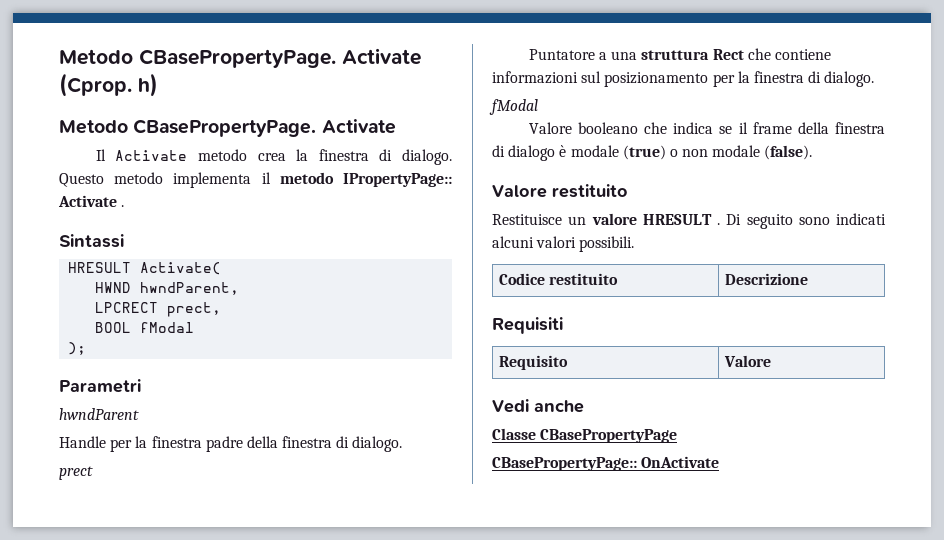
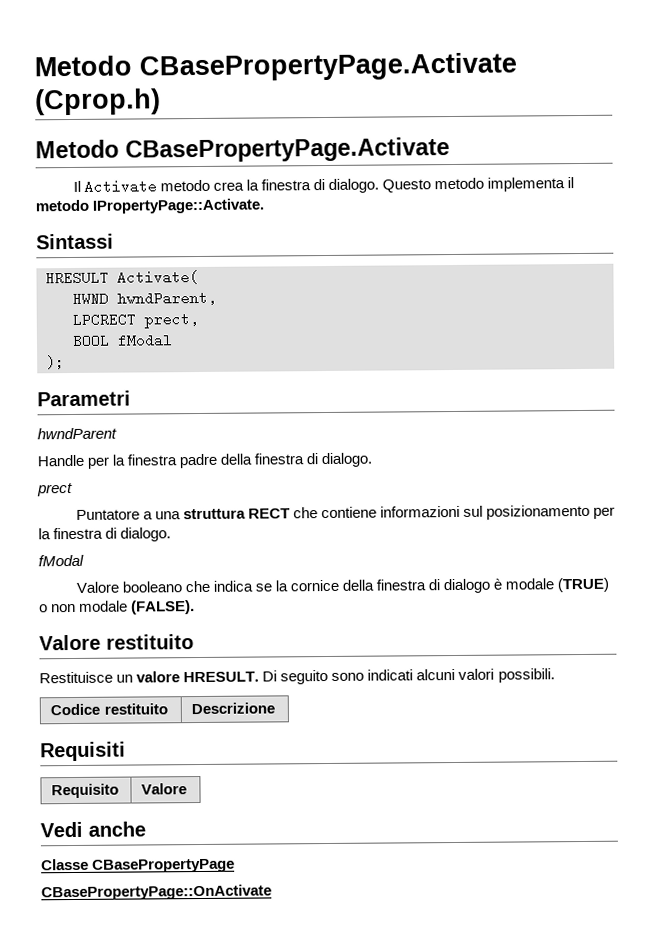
[59,48,421,68] [59,73,158,97] [59,119,396,137] Metodo CBasePropertyPage. Activate (Cprop. h) // Metodo CBasePropertyPage. Activate -> [34,52,517,82] [35,88,161,116] [35,137,450,163] Metodo CBasePropertyPage.Activate (Cprop.h) // Metodo CBasePropertyPage.Activate
[342,173,452,187] [58,195,125,207] IPropertyPage:: Activate . -> [92,198,265,214] IPropertyPage::Activate.
[712,49,744,60] Rect -> [247,508,290,519] RECT
[738,122,792,134] il frame -> [274,579,339,592] la cornice
[622,145,666,160] (true) -> [557,577,610,593] (TRUE)
[764,145,813,160] (false). -> [131,600,196,615] (FALSE).
[642,214,720,225] HRESULT . -> [183,671,260,683] HRESULT.
[492,456,720,471] CBasePropertyPage:: OnActivate -> [41,884,272,901] CBasePropertyPage::OnActivate

